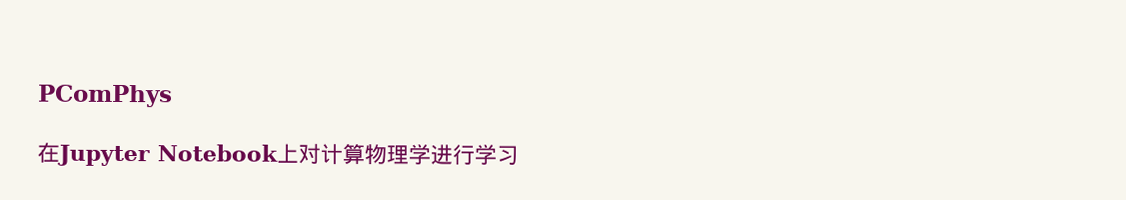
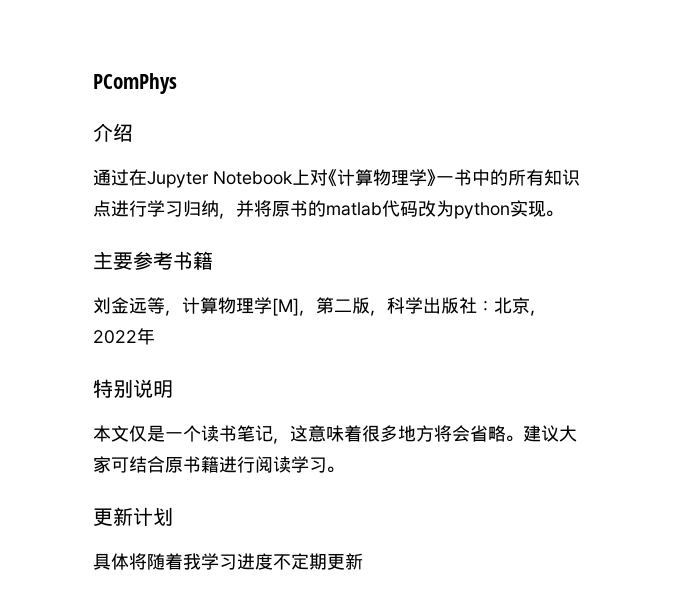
(173, 96) none -> [93,123,133,142] [93,169,129,186] 介绍 // 通过
[320,143,519,166] 计算物理学进行学习 -> [328,169,580,187] [93,200,563,219] [93,251,213,270] [93,297,547,316] [93,328,155,345] [93,379,173,398] [93,425,577,444] [93,456,344,473] [93,507,173,526] [93,553,363,570] 《计算物理学》一书中的所有知识点进行学习归纳，并将原书的matlab代码改为python实现。 // 主要参考书籍 // 刘金远等，计算物理学[M]，第二版，科学出版社：北京，2022年 // 特别说明 // 本文仅是一个读书笔记，这意味着很多地方将会省略。建议大家可结合原书籍进行阅读学习。 // 更新计划 // 具体将随着我学习进度不定期更新

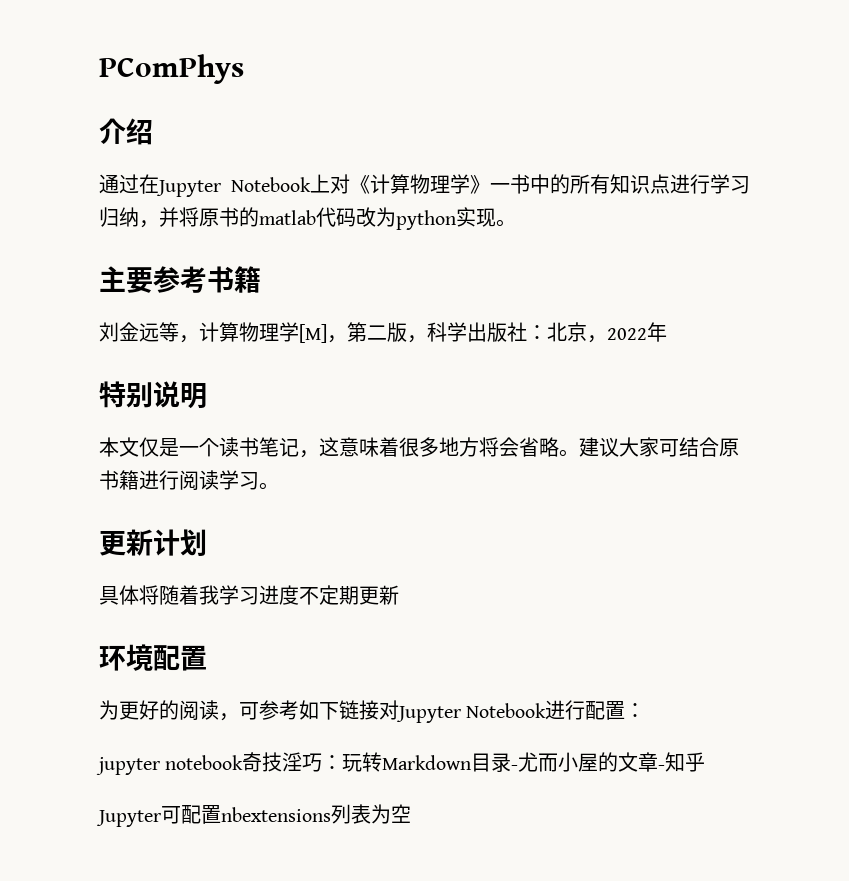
(363, 561) none -> [99,644,207,671] [99,700,646,723] [96,752,706,775] [96,804,411,827] // 环境配置 // 为更好的阅读，可参考如下链接对Jupyter Notebook进行配置： // jupyter notebook奇技淫巧：玩转Markdown目录-尤而小屋的文章-知乎 // Jupyter可配置nbextensions列表为空

